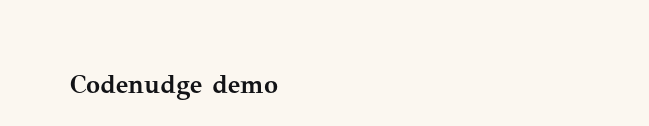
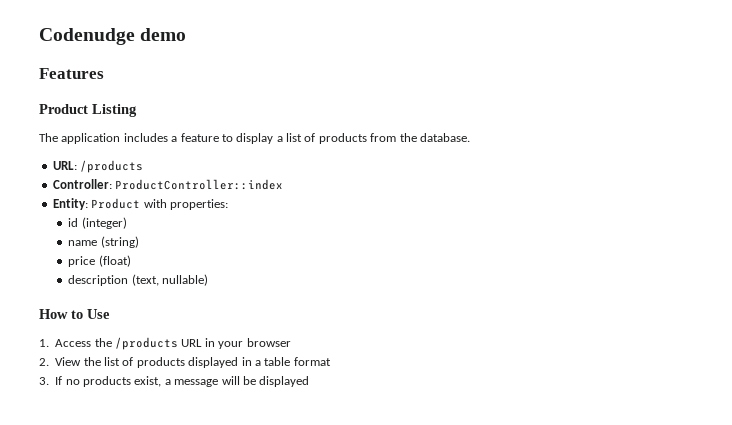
(278, 84) none -> [39,68,104,79] [39,104,137,117] [39,133,470,144] [52,160,144,173] [52,179,284,190] [52,198,228,210] [68,217,127,229] [68,236,139,248] [68,255,131,267] [68,274,209,286] [39,309,110,319] [39,337,291,350] [39,357,331,368] [39,376,310,387] // Features // Product Listing // The application includes a feature to display a list of products from the database. // URL: /products // Controller: ProductController::index // Entity: Product with properties: // id (integer) // name (string) // price (float) // description (text, nullable) // How to Use // 1. Access the /products URL in your browser // 2. View the list of products displayed in a table format // 3. If no products exist, a message will be displayed

